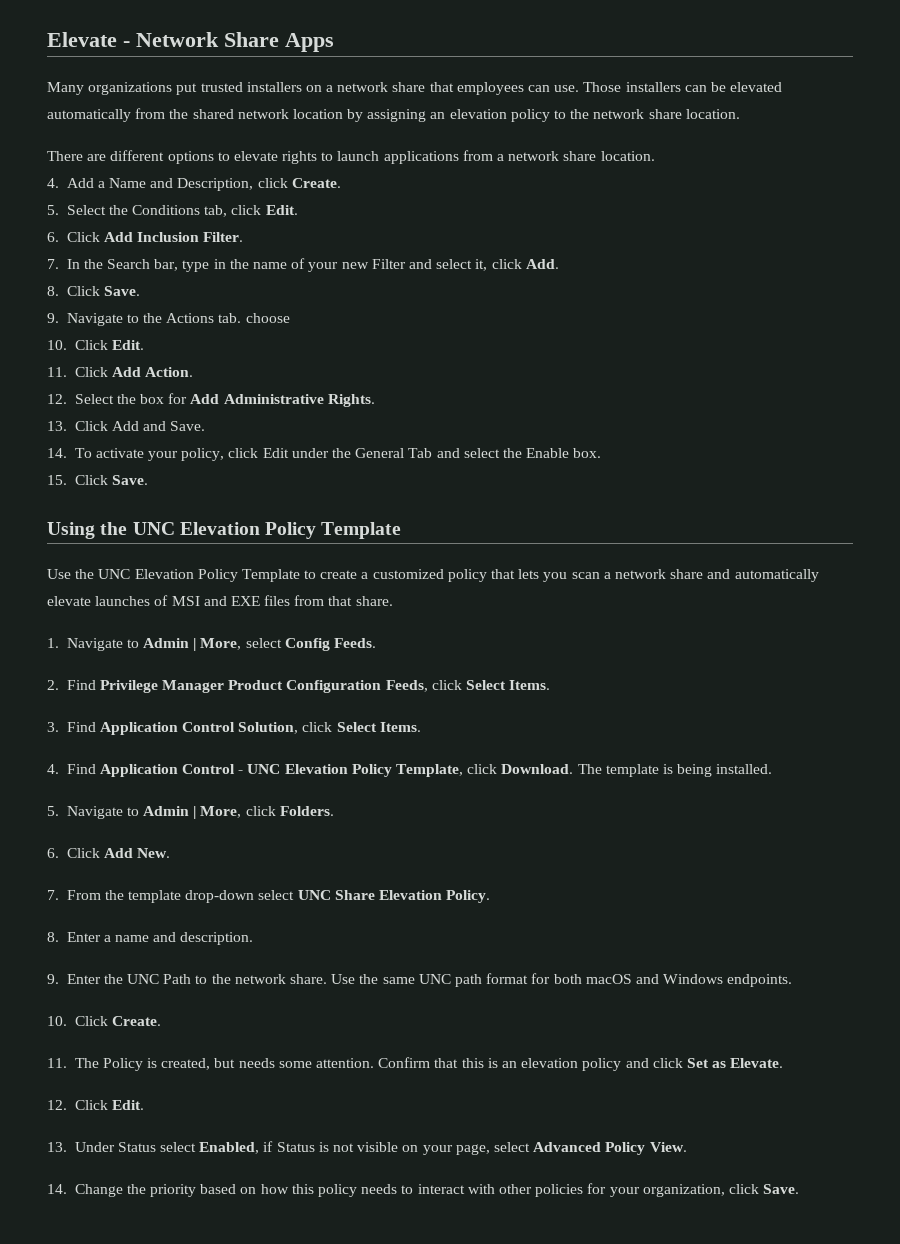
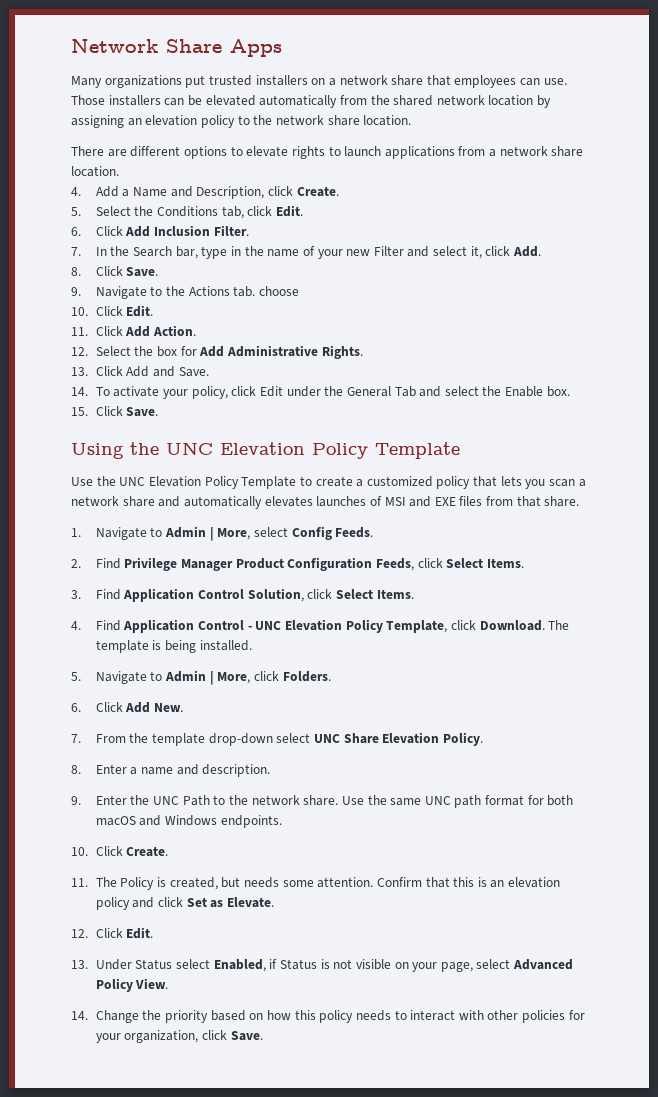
[47,32,130,47] Elevate - -> (71, 46) none
[47,596,91,606] elevate -> [264,496,313,507] elevates

